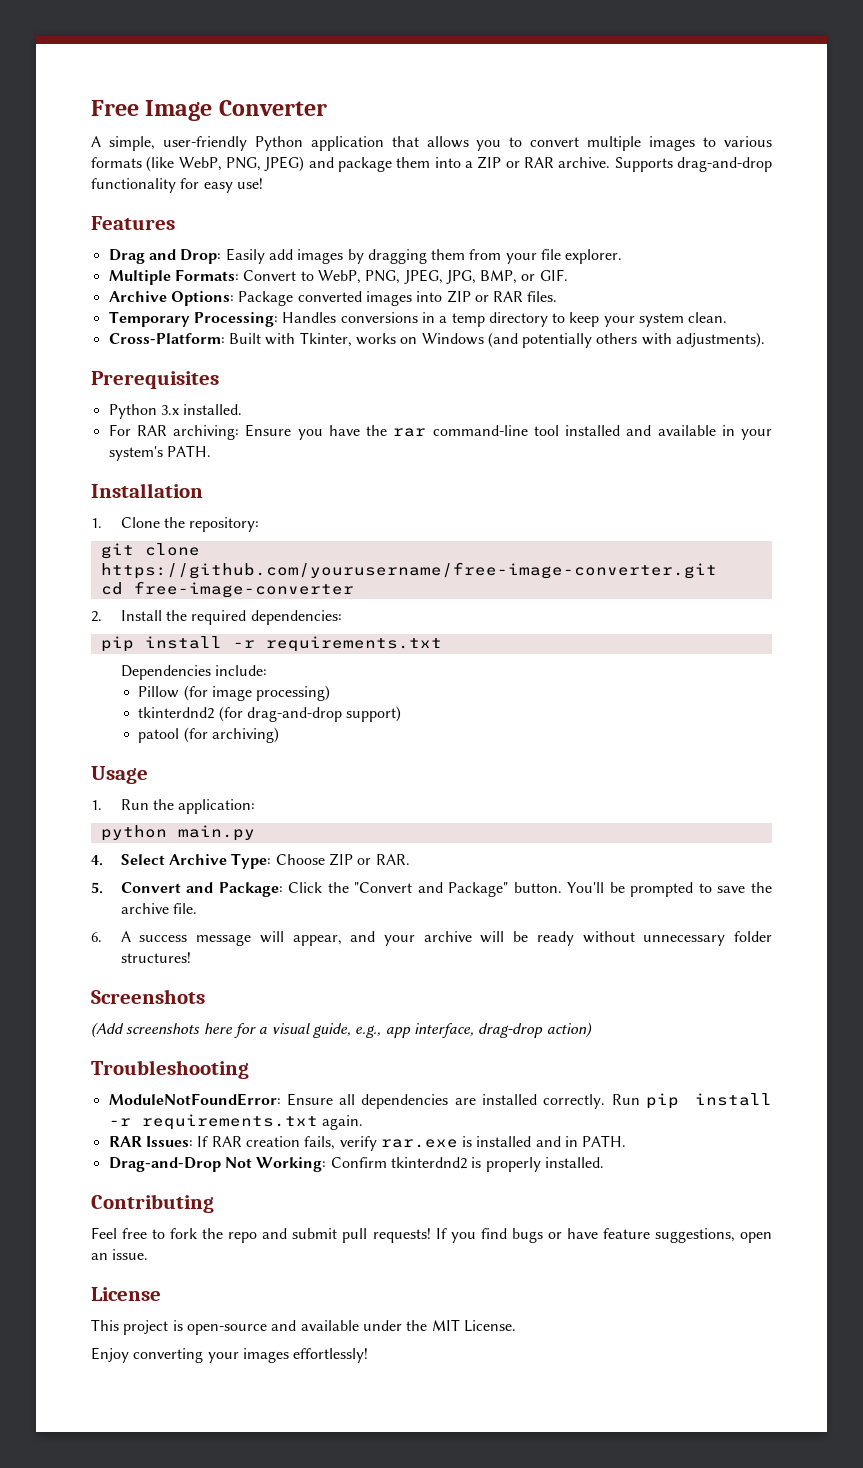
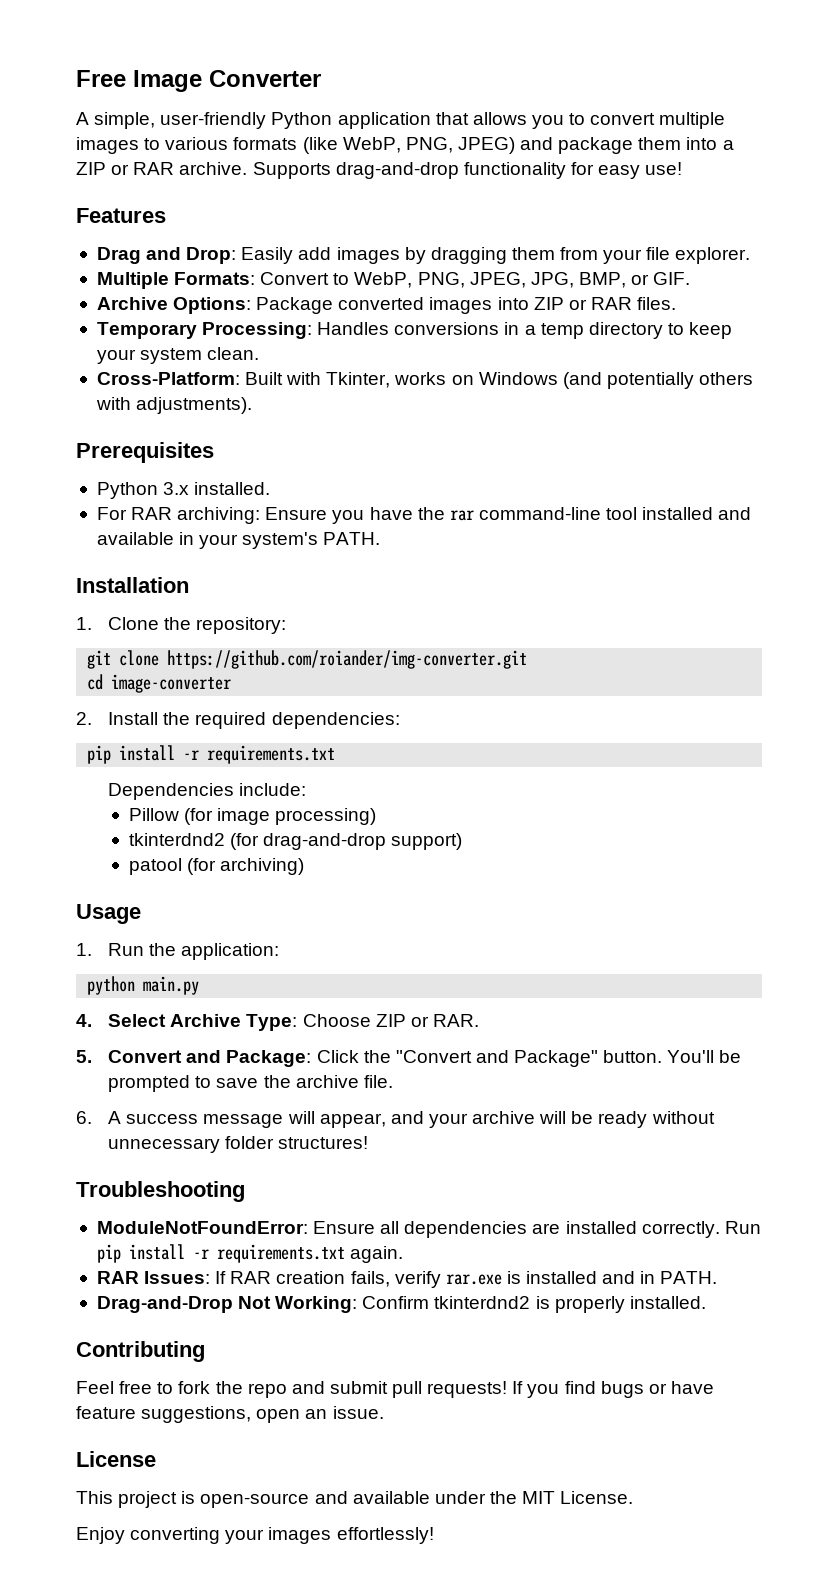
[100,562,717,579] https://github.com/yourusername/free-image-converter.git -> [167,650,528,669] https://github.com/roiander/img-converter.git
[133,581,354,598] free-image-converter -> [111,674,232,693] image-converter
[91,989,205,1004] [91,1022,592,1038] // Screenshots // (Add screenshots here for a visual guide, e.g., app interface, drag-drop action) -> (369, 1142) none

